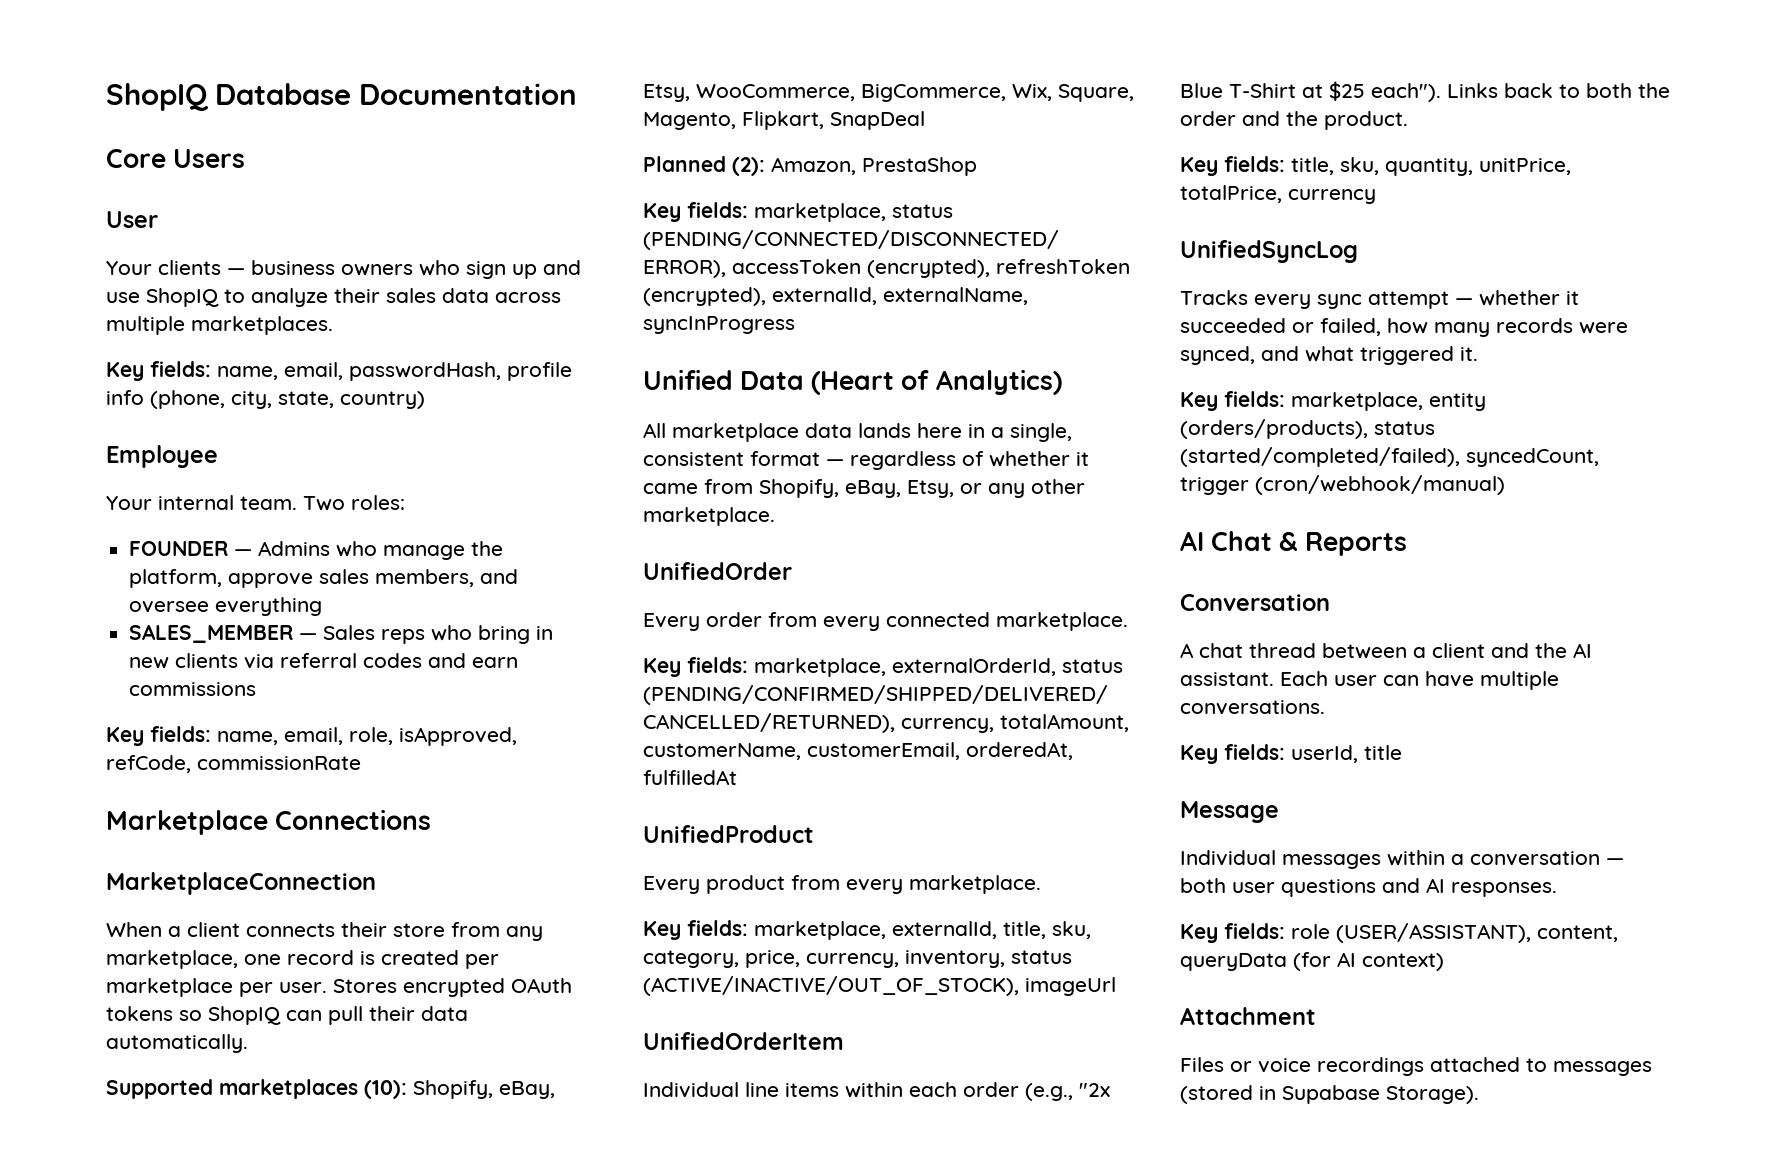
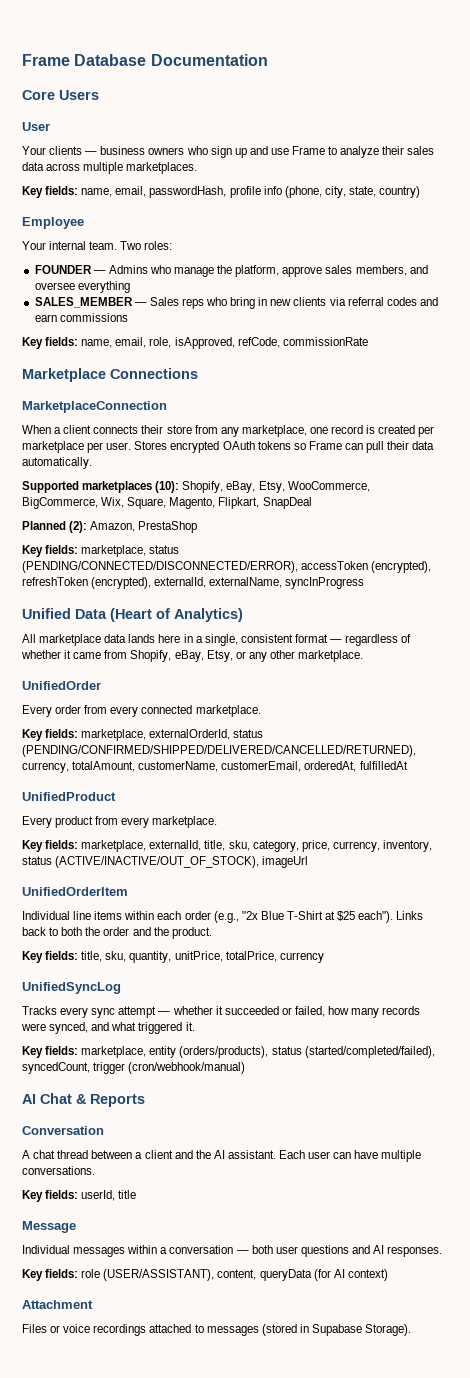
[106,83,209,111] ShopIQ -> [22,54,70,66] Frame
[146,288,219,307] ShopIQ -> [292,146,326,155] Frame
[208,1006,281,1025] ShopIQ -> [308,441,342,450] Frame

